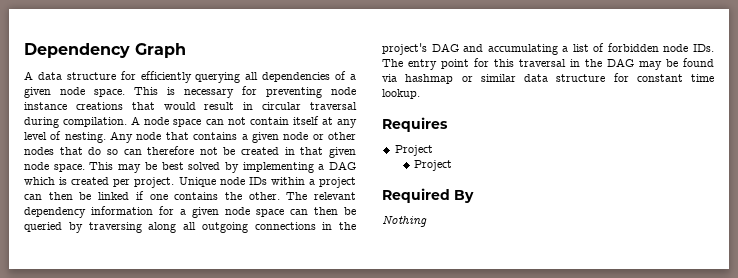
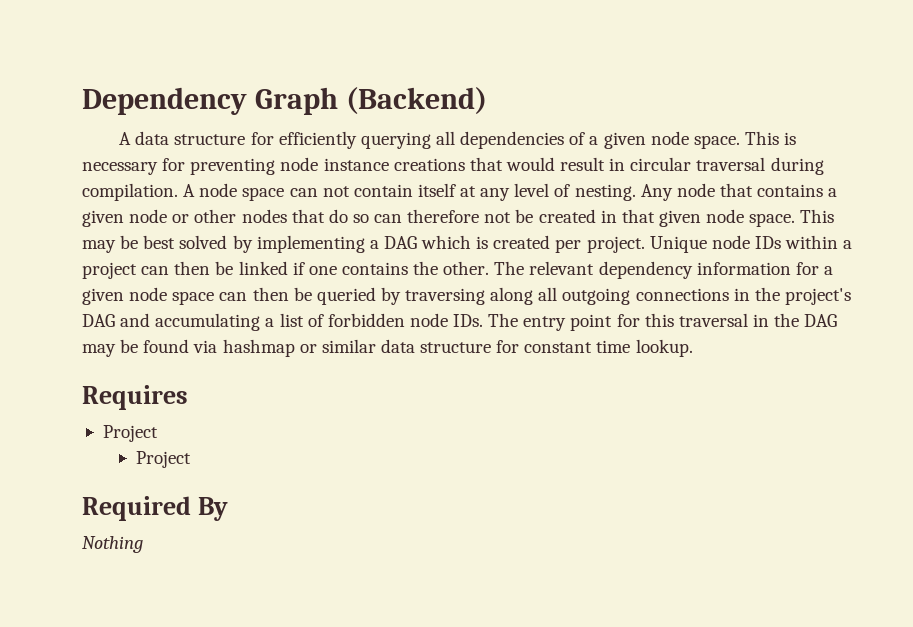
(186, 50) none -> [345,87,487,114] (Backend)

